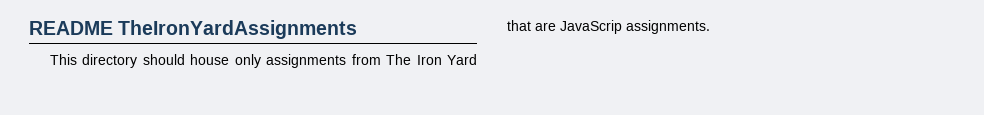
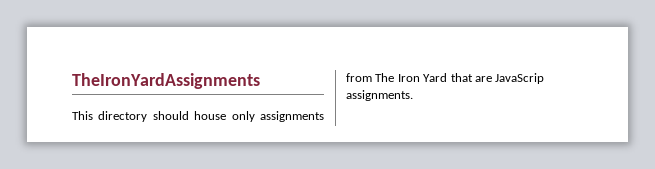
[29,21,113,35] README -> (72, 81) none

